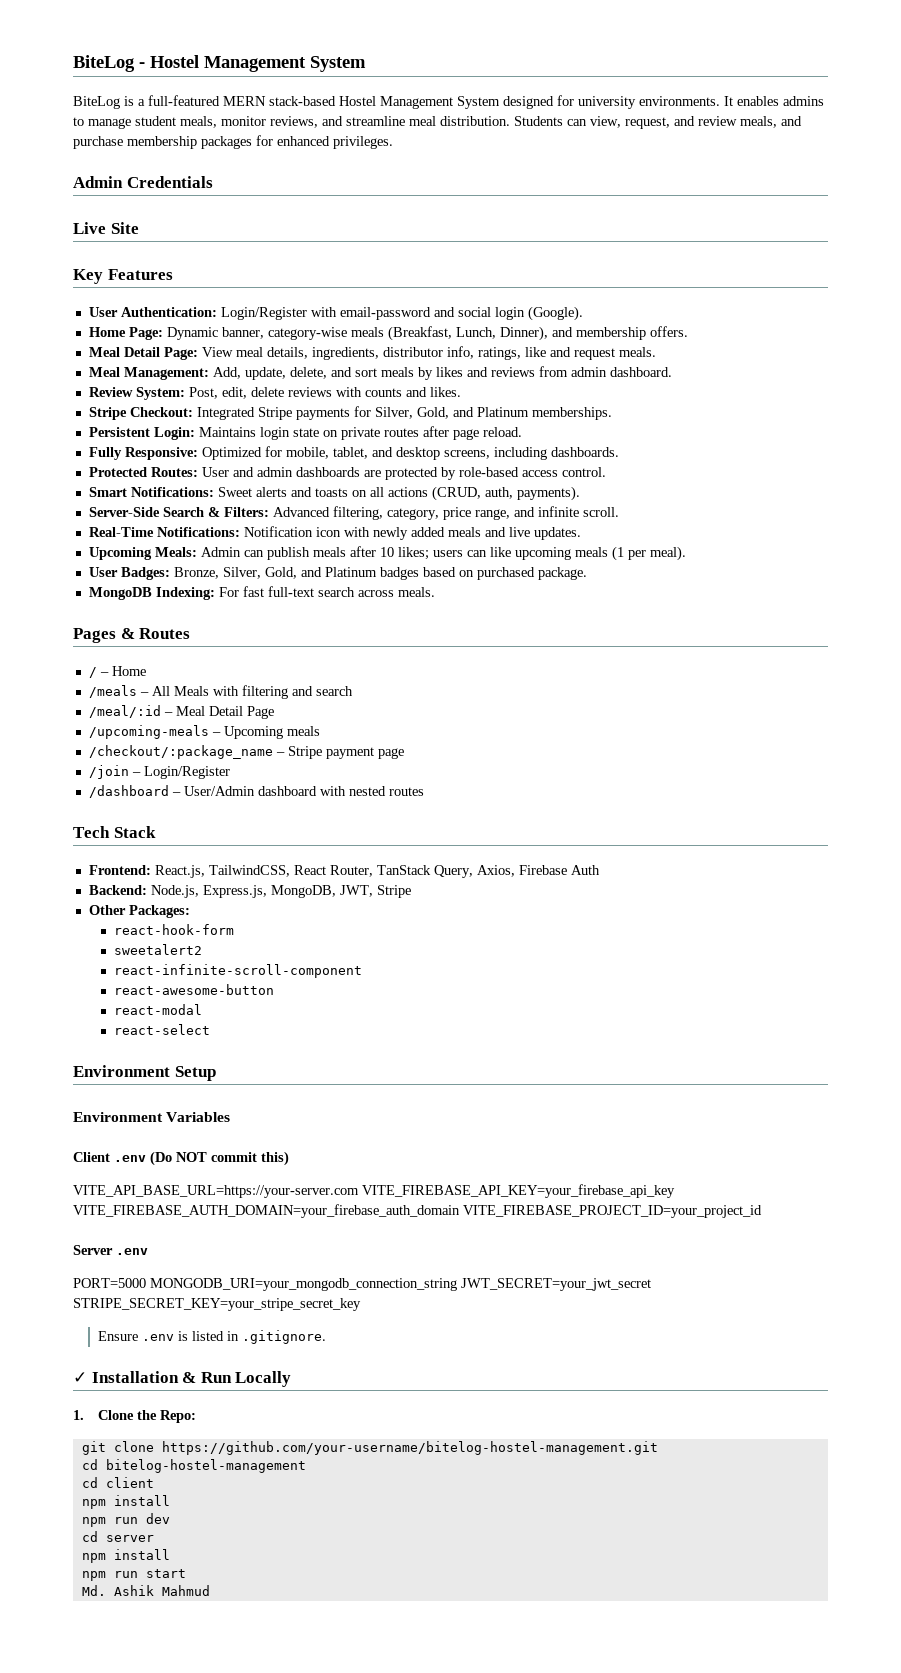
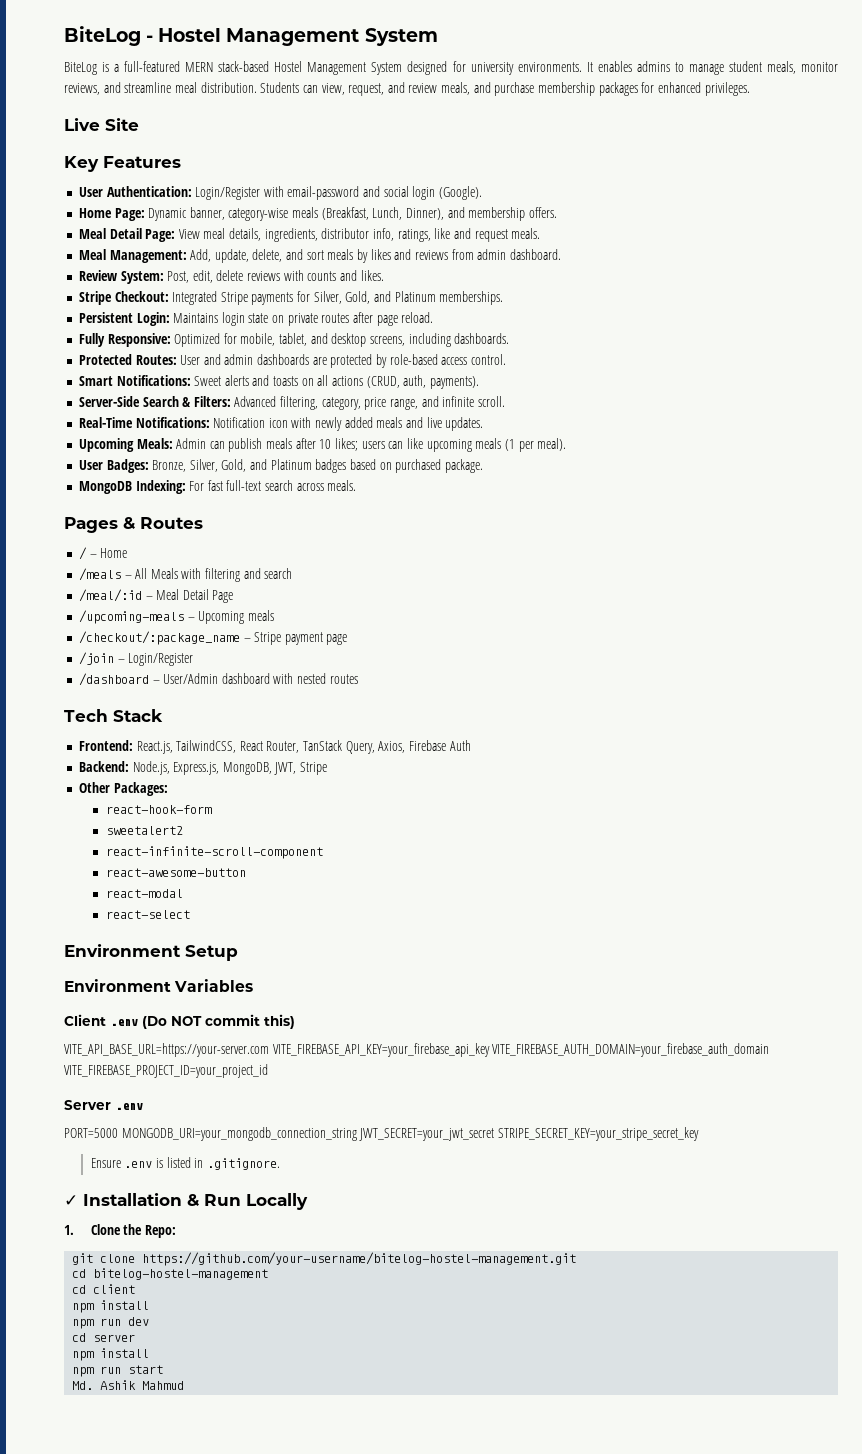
[73,176,213,188] // Admin Credentials -> (750, 89) none

